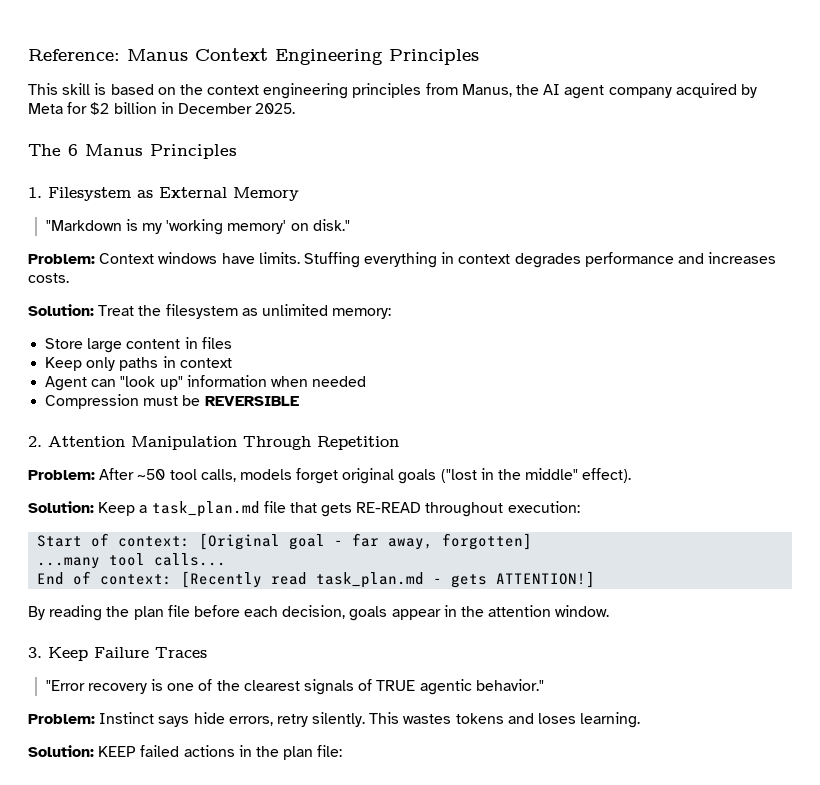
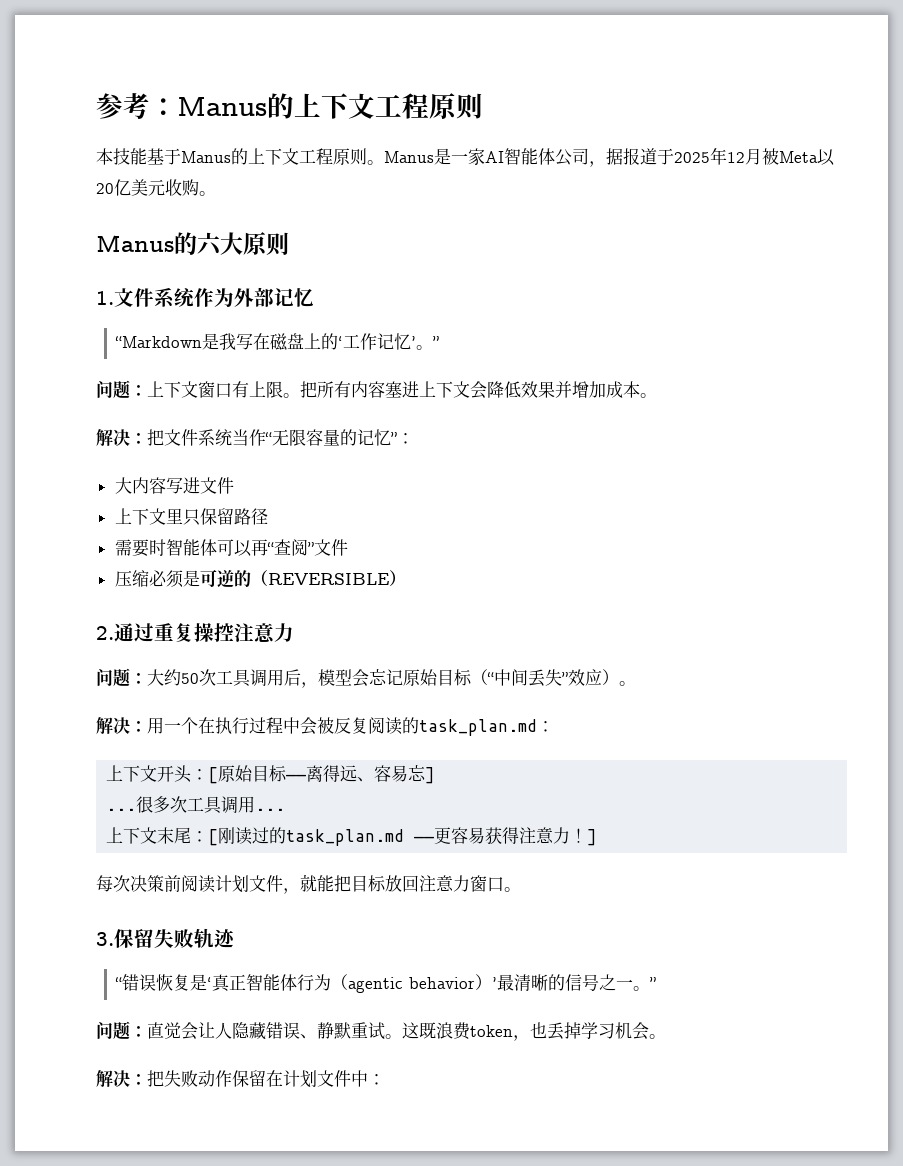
[28,48,479,65] [28,83,757,99] [28,102,296,115] [28,144,237,159] [28,187,299,201] [45,219,350,235] [28,252,777,268] [28,273,69,283] [28,304,392,319] [45,337,232,353] [45,356,232,371] [45,375,367,391] [45,394,201,409] Reference: Manus Context Engineering Principles // This skill is based on the context engineering principles from Manus, the AI agent company acquired by Meta for $2 billion in December 2025. // The 6 Manus Principles // 1. Filesystem as External Memory // "Markdown is my 'working memory' on disk." // Problem: Context windows have limits. Stuffing everything in context degrades performance and increases costs. // Solution: Treat the filesystem as unlimited memory: // Store large content in files // Keep only paths in context // Agent can "look up" information when needed // Compression must be -> [96,93,483,120] [96,147,835,167] [96,179,216,196] [96,232,289,256] [96,287,314,308] [114,333,439,351] [96,380,657,399] [96,429,414,446] [114,477,234,494] [114,508,268,526] [114,539,348,557] [114,569,268,588] 参考：Manus的上下文工程原则 // 本技能基于Manus的上下文工程原则。Manus是一家AI智能体公司，据报道于2025年12月被Meta以20亿美元收购。 // Manus的六大原则 // 1.文件系统作为外部记忆 // “Markdown是我写在磁盘上的‘工作记忆’。” // 问题：上下文窗口有上限。把所有内容塞进上下文会降低效果并增加成本。 // 解决：把文件系统当作“无限容量的记忆”： // 大内容写进文件 // 上下文里只保留路径 // 需要时智能体可以再“查阅”文件 // 压缩必须是可逆的（
(299, 401) none -> [388,570,406,587] ）
[48,436,399,450] [28,468,632,484] [28,501,580,517] [37,533,533,550] [37,553,227,569] [37,571,596,588] [28,605,610,621] [28,647,207,661] [45,679,544,695] [28,712,641,728] [28,745,343,760] Attention Manipulation Through Repetition // Problem: After ~50 tool calls, models forget original goals ("lost in the middle" effect). // Solution: Keep a task_plan.md file that gets RE-READ throughout execution: // Start of context: [Original goal - far away, forgotten] // ...many tool calls... // End of context: [Recently read task_plan.md - gets ATTENTION!] // By reading the plan file before each decision, goals appear in the attention window. // 3. Keep Failure Traces // "Error recovery is one of the clearest signals of TRUE agentic behavior." // Problem: Instinct says hide errors, retry silently. This wastes tokens and loses learning. // Solution: KEEP failed actions in the plan file: -> [114,623,294,643] [96,668,636,688] [96,717,554,736] [106,765,436,784] [106,796,286,814] [106,827,598,846] [96,874,521,894] [96,928,235,948] [114,974,656,993] [96,1021,666,1041] [96,1070,385,1088] 通过重复操控注意力 // 问题：大约50次工具调用后，模型会忘记原始目标（“中间丢失”效应）。 // 解决：用一个在执行过程中会被反复阅读的task_plan.md： // 上下文开头：[原始目标——离得远、容易忘] // ...很多次工具调用... // 上下文末尾：[刚读过的task_plan.md ——更容易获得注意力！] // 每次决策前阅读计划文件，就能把目标放回注意力窗口。 // 3.保留失败轨迹 // “错误恢复是‘真正智能体行为（agentic behavior）’最清晰的信号之一。” // 问题：直觉会让人隐藏错误、静默重试。这既浪费token，也丢掉学习机会。 // 解决：把失败动作保留在计划文件中：

